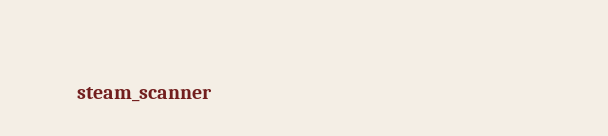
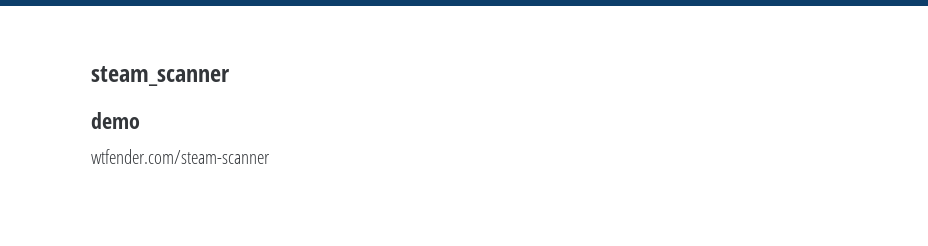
(212, 94) none -> [91,112,140,129] [91,149,270,164] // demo // wtfender.com/steam-scanner

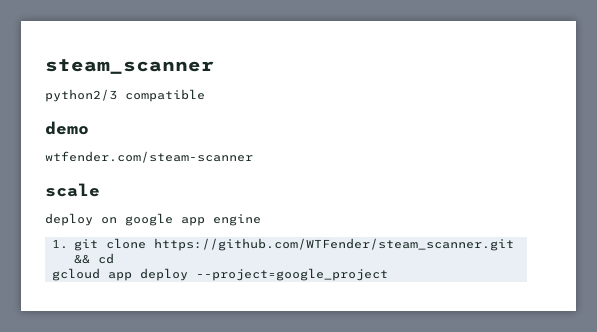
(230, 76) none -> [45,89,205,102] // python2/3 compatible
(270, 156) none -> [45,183,100,197] [45,213,261,226] [51,238,514,251] [73,253,114,264] [51,268,388,281] // scale // deploy on google app engine // 1. git clone https://github.com/WTFender/steam_scanner.git && cd // gcloud app deploy --project=google_project

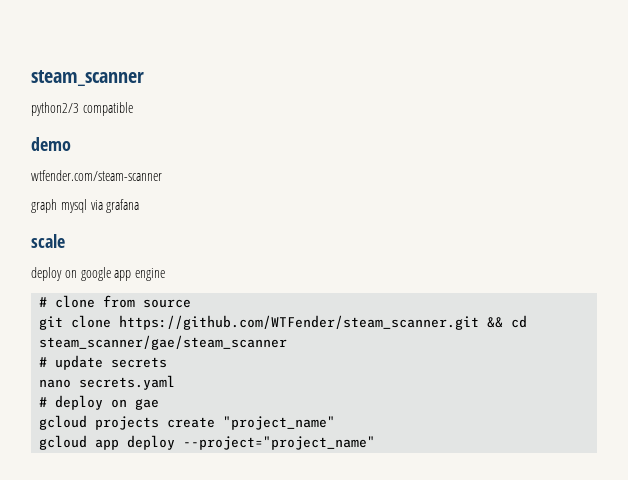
(253, 157) none -> [31,199,140,213] // graph mysql via grafana
[51,239,68,249] 1. -> [39,295,192,308] # clone from source //
(114, 258) none -> [39,335,288,350] [39,355,168,370] [39,375,176,390] [39,395,160,410] [39,415,336,430] steam_scanner/gae/steam_scanner // # update secrets // nano secrets.yaml // # deploy on gae // gcloud projects create "project_name"
[195,268,388,281] --project=google_project -> [183,436,376,450] --project="project_name"

